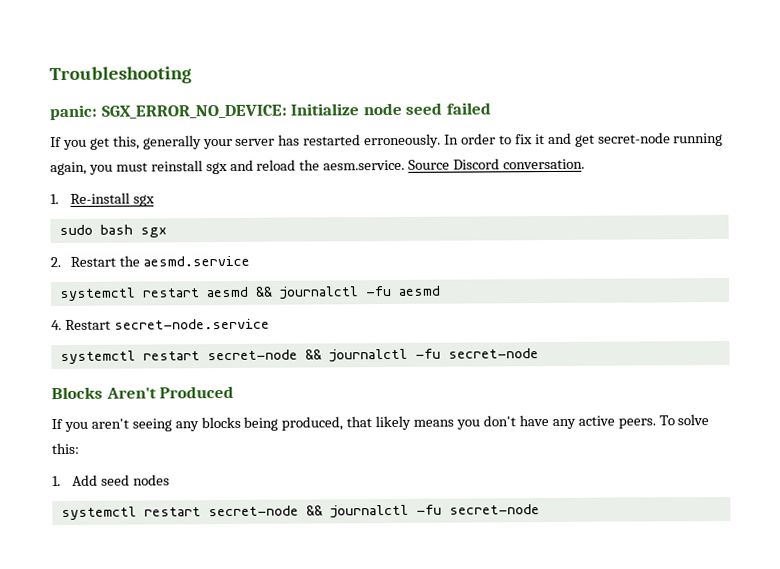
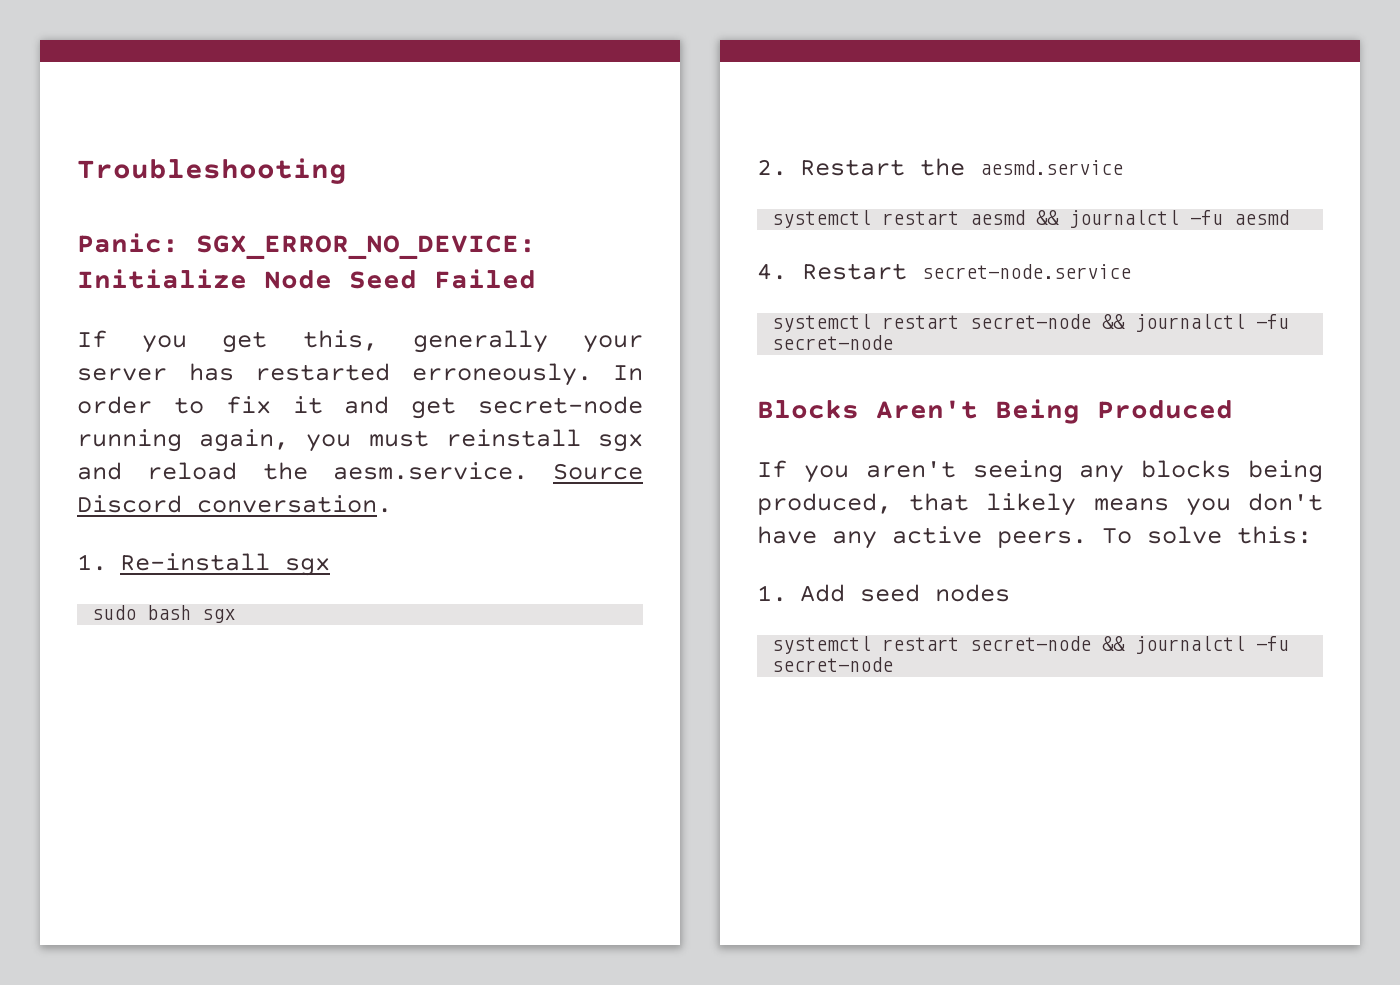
[49,104,97,121] panic: -> [77,233,179,253] Panic:
[362,102,491,116] node seed failed -> [264,269,536,289] Node Seed Failed
(157, 393) none -> [995,399,1080,424] Being

